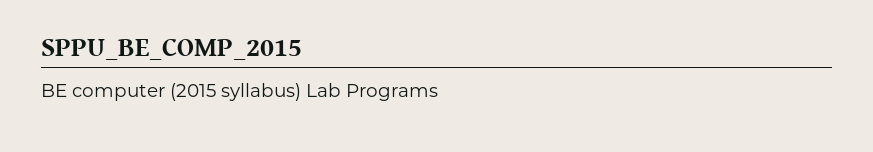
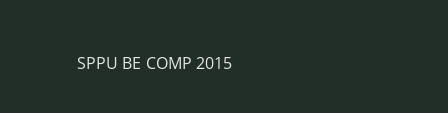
[41,38,302,60] [41,83,438,101] SPPU_BE_COMP_2015 // BE computer (2015 syllabus) Lab Programs -> [77,57,232,69] SPPU BE COMP 2015

